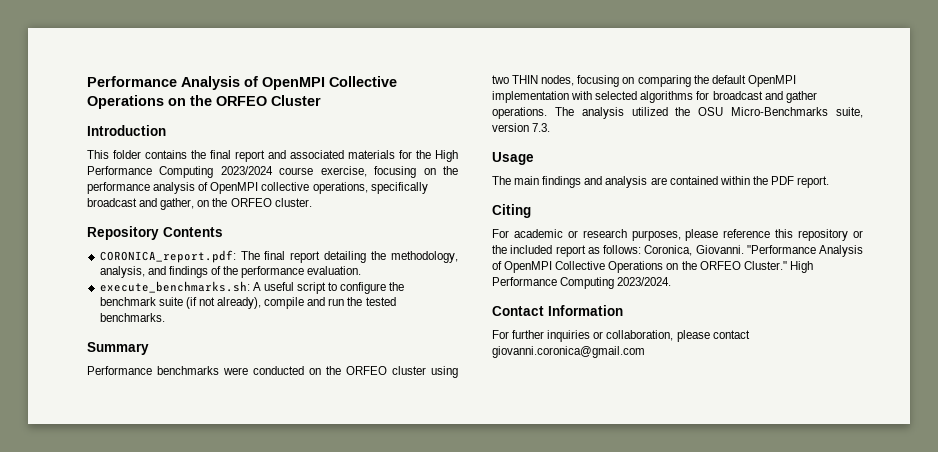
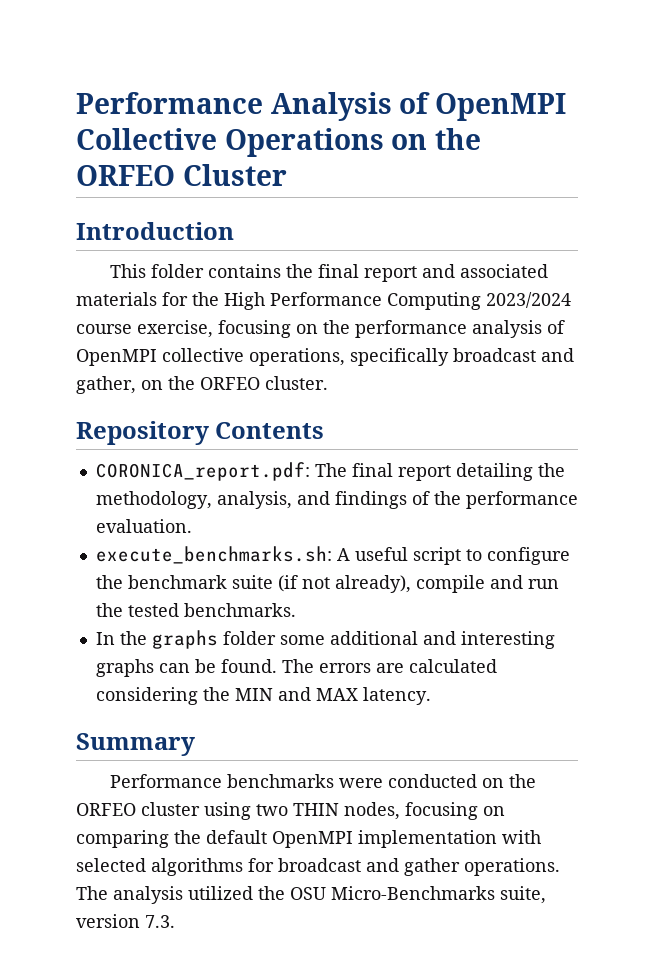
(165, 317) none -> [95,630,555,649] [95,659,497,677] [95,687,431,705] // In the graphs folder some additional and interesting graphs can be found. The errors are calculated considering the MIN and MAX latency.
[492,152,534,165] [492,176,830,188] [492,204,531,218] [492,229,863,241] [492,245,863,257] [492,261,813,273] [492,277,672,289] [492,305,623,316] [492,330,750,342] [492,346,645,358] // Usage // The main findings and analysis are contained within the PDF report. // Citing // For academic or research purposes, please reference this repository or the included report as follows: Coronica, Giovanni. "Performance Analysis of OpenMPI Collective Operations on the ORFEO Cluster." High Performance Computing 2023/2024. // Contact Information // For further inquiries or collaboration, please contact giovanni.coronica@gmail.com -> (175, 921) none

